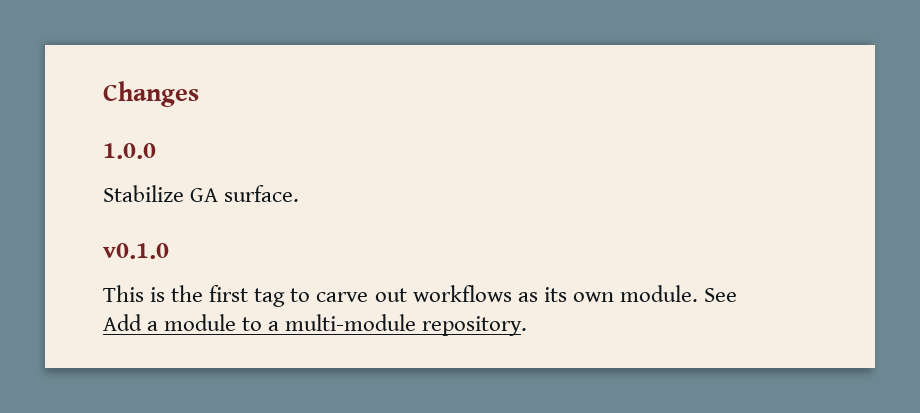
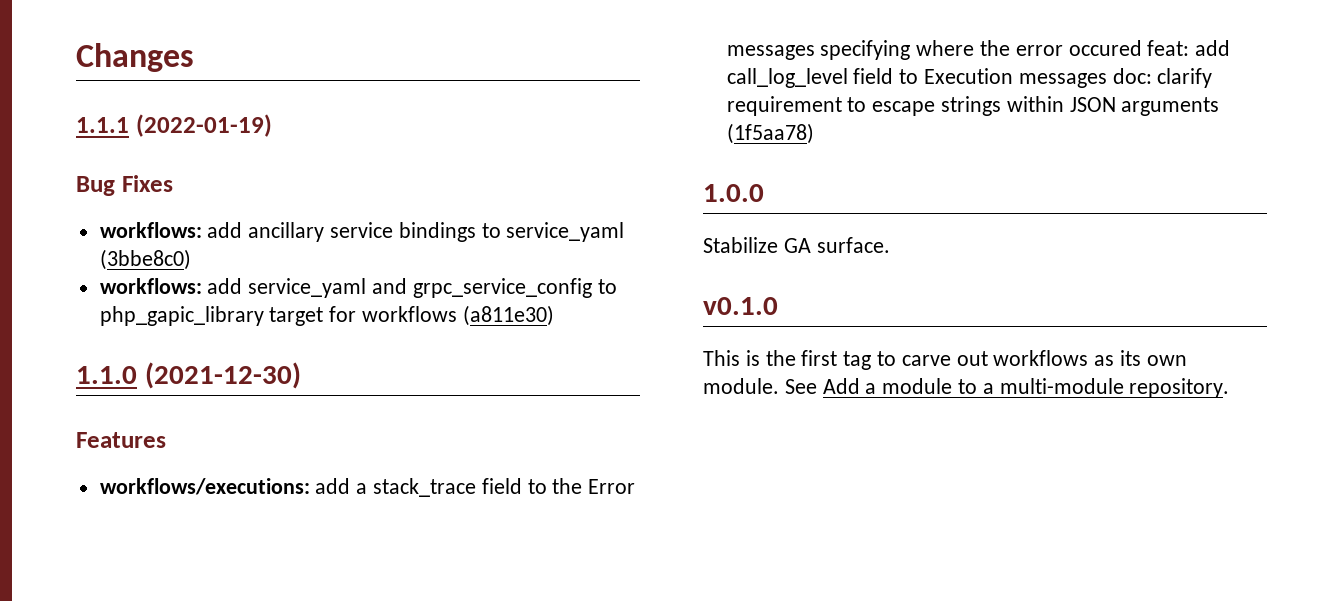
(199, 94) none -> [76,114,272,137] [76,175,173,196] [99,222,625,242] [99,249,191,270] [99,278,617,298] [99,305,554,326] [76,362,301,389] [76,432,166,448] [99,478,636,497] [726,40,1231,60] [726,68,1213,88] [726,96,1220,116] [726,123,814,144] // 1.1.1 (2022-01-19) // Bug Fixes // workflows: add ancillary service bindings to service_yaml (3bbe8c0) // workflows: add service_yaml and grpc_service_config to php_gapic_library target for workflows (a811e30) // 1.1.0 (2021-12-30) // Features // workflows/executions: add a stack_trace field to the Error messages specifying where the error occured feat: add call_log_level field to Execution messages doc: clarify requirement to escape strings within JSON arguments (1f5aa78)

